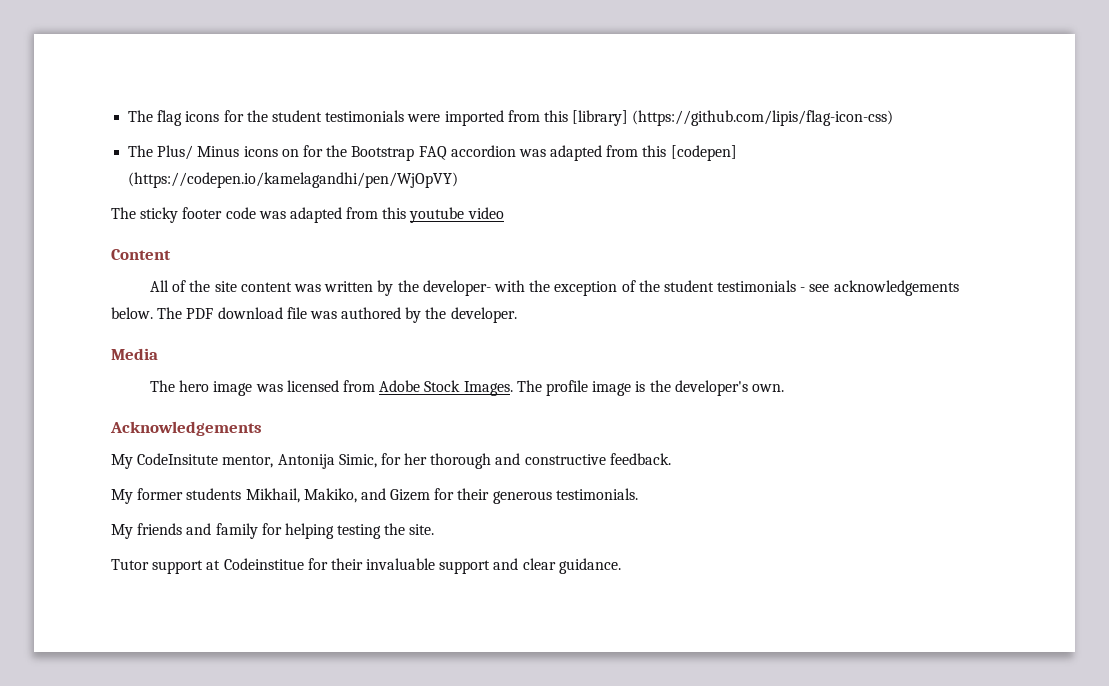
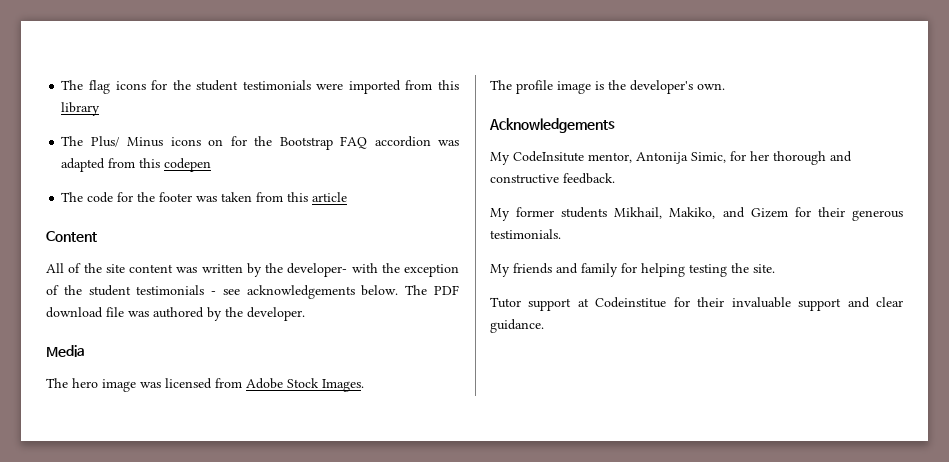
[572,110,894,126] [library] (https://github.com/lipis/flag-icon-css) -> [61,102,101,116] library
[670,145,737,161] [128,172,459,188] [111,207,504,223] [codepen] (https://codepen.io/kamelagandhi/pen/WjOpVY) // The sticky footer code was adapted from this youtube video -> [164,158,212,172] [61,192,348,203] codepen // The code for the footer was taken from this article
(513, 388) none -> (364, 385) //

